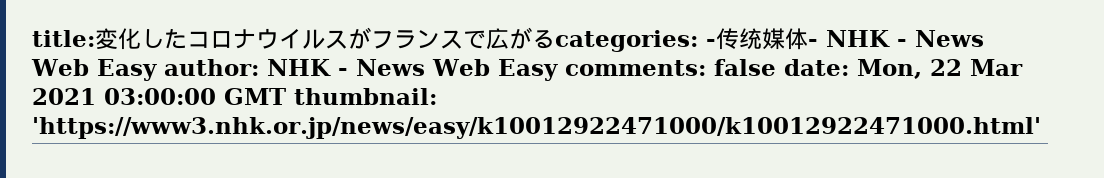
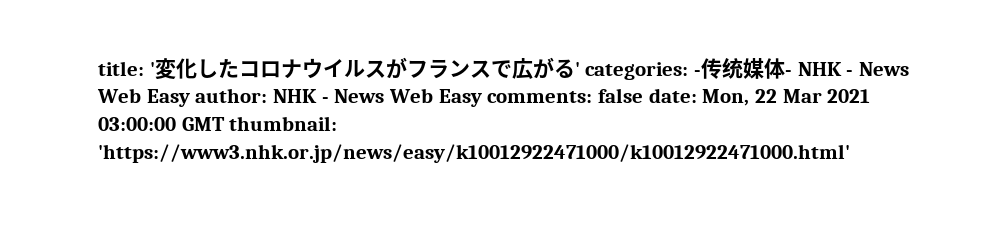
(95, 38) none -> [149,62,155,76] '
(555, 39) none -> [574,62,580,76] '

